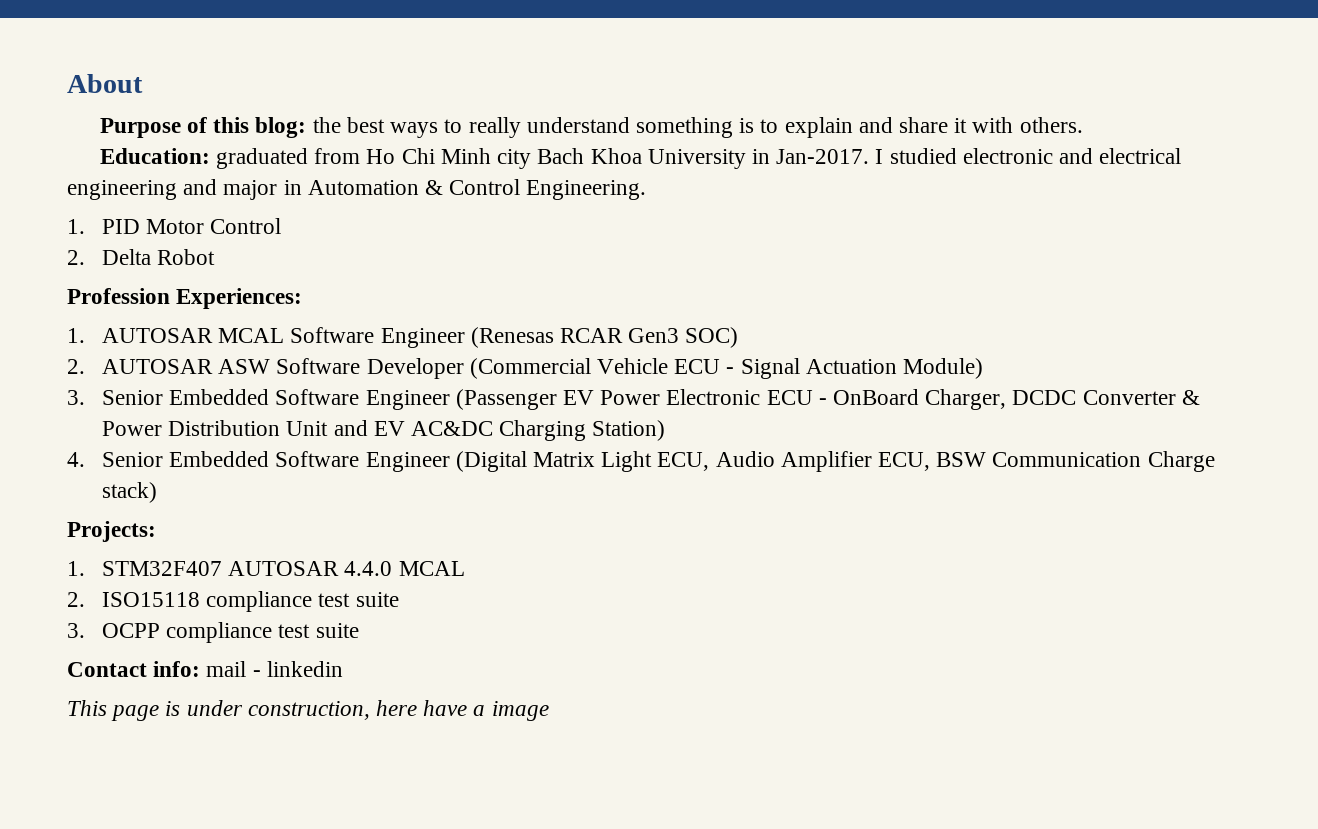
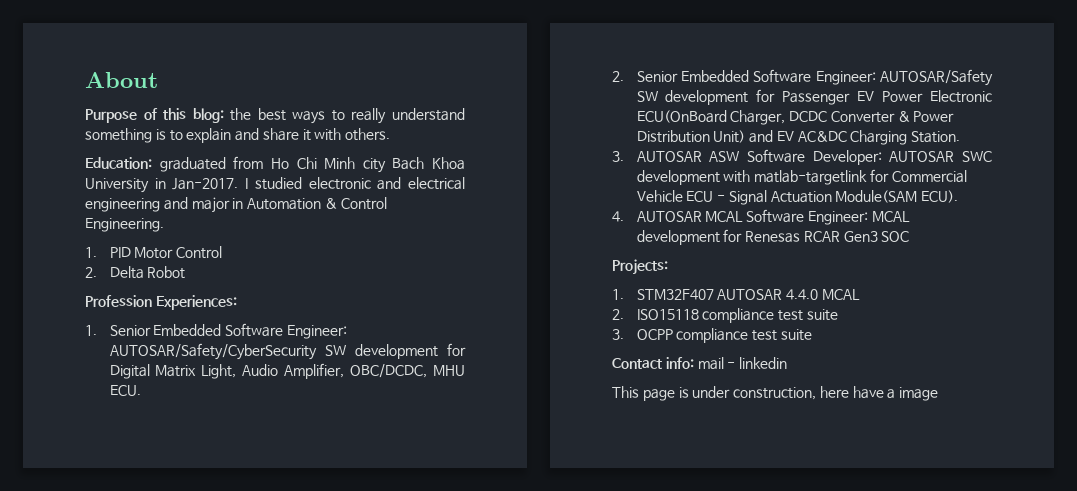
[101,327,739,348] [67,358,983,379] [67,389,919,410] AUTOSAR MCAL Software Engineer (Renesas RCAR Gen3 SOC) // 2. AUTOSAR ASW Software Developer (Commercial Vehicle ECU - Signal Actuation Module) // 3. Senior Embedded Software Engineer (Passenger EV Power Electronic ECU - OnBoard -> [109,323,347,339] [109,343,466,360] [109,363,465,379] [109,385,141,396] [612,69,993,86] [636,89,992,105] [636,110,727,123] Senior Embedded Software Engineer: AUTOSAR/Safety/CyberSecurity SW development for Digital Matrix Light, Audio Amplifier, OBC/DCDC, MHU ECU. // 2. Senior Embedded Software Engineer: AUTOSAR/Safety SW development for Passenger EV Power Electronic ECU(OnBoard
[286,421,329,436] Unit -> [713,130,746,143] Unit)
[592,420,666,441] [67,451,1215,472] [101,482,157,503] Station) // 4. Senior Embedded Software Engineer (Digital Matrix Light ECU, Audio Amplifier ECU, BSW Communication Charge stack) -> [911,131,961,143] [612,149,992,165] [636,169,967,185] [636,190,959,205] [612,209,910,225] [636,229,910,245] Station. // 3. AUTOSAR ASW Software Developer: AUTOSAR SWC development with matlab-targetlink for Commercial Vehicle ECU - Signal Actuation Module(SAM ECU). // 4. AUTOSAR MCAL Software Engineer: MCAL development for Renesas RCAR Gen3 SOC

